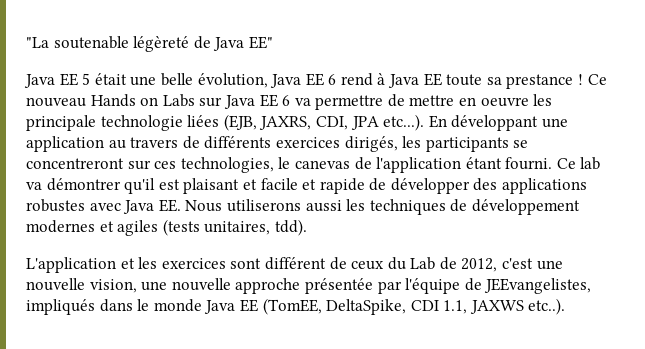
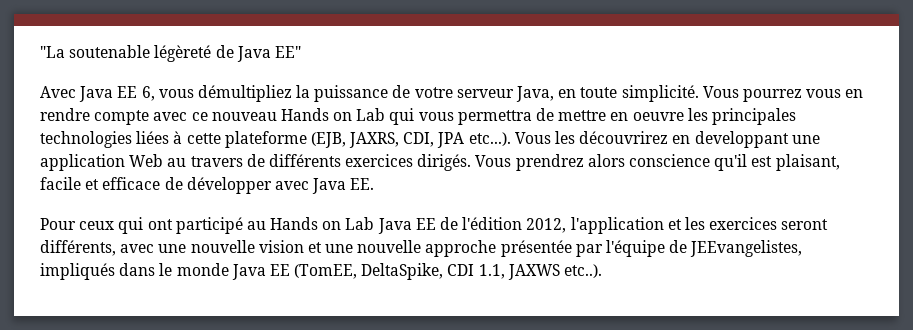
[24,73,607,89] [26,94,384,110] Java EE 5 était une belle évolution, Java EE 6 rend à Java EE toute sa prestance ! Ce nouveau Hands on Labs sur Java EE 6 va permettre -> [40,85,864,102] [40,108,532,125] Avec Java EE 6, vous démultipliez la puissance de votre serveur Java, en toute simplicité. Vous pourrez vous en rendre compte avec ce nouveau Hands on Lab qui vous permettra
[26,115,220,131] principale technologie liées -> [711,108,796,125] [40,131,307,148] principales technologies liées à cette plateforme
[428,115,539,131] En développant -> [514,131,789,148] Vous les découvrirez en developpant
(104, 144) none -> [129,154,164,167] Web
[344,136,529,152] [26,157,601,173] [26,178,257,194] dirigés, les participants se concentreront sur ces technologies, le canevas de l'application étant fourni. Ce lab va démontrer qu'il est plaisant et -> [417,154,840,171] dirigés. Vous prendrez alors conscience qu'il est plaisant,
[319,178,365,194] rapide -> [102,177,161,190] efficace
[473,178,588,194] [26,199,85,212] des applications robustes -> (272, 185) none
[185,199,580,215] [26,219,307,236] [26,257,563,273] [26,278,137,293] Nous utiliserons aussi les techniques de développement modernes et agiles (tests unitaires, tdd). // L'application et les exercices sont différent de ceux du Lab de 2012, c'est une nouvelle vision, -> [40,217,829,234] [40,240,322,256] // Pour ceux qui ont participé au Hands on Lab Java EE de l'édition 2012, l'application et les exercices seront différents, avec une nouvelle vision et

